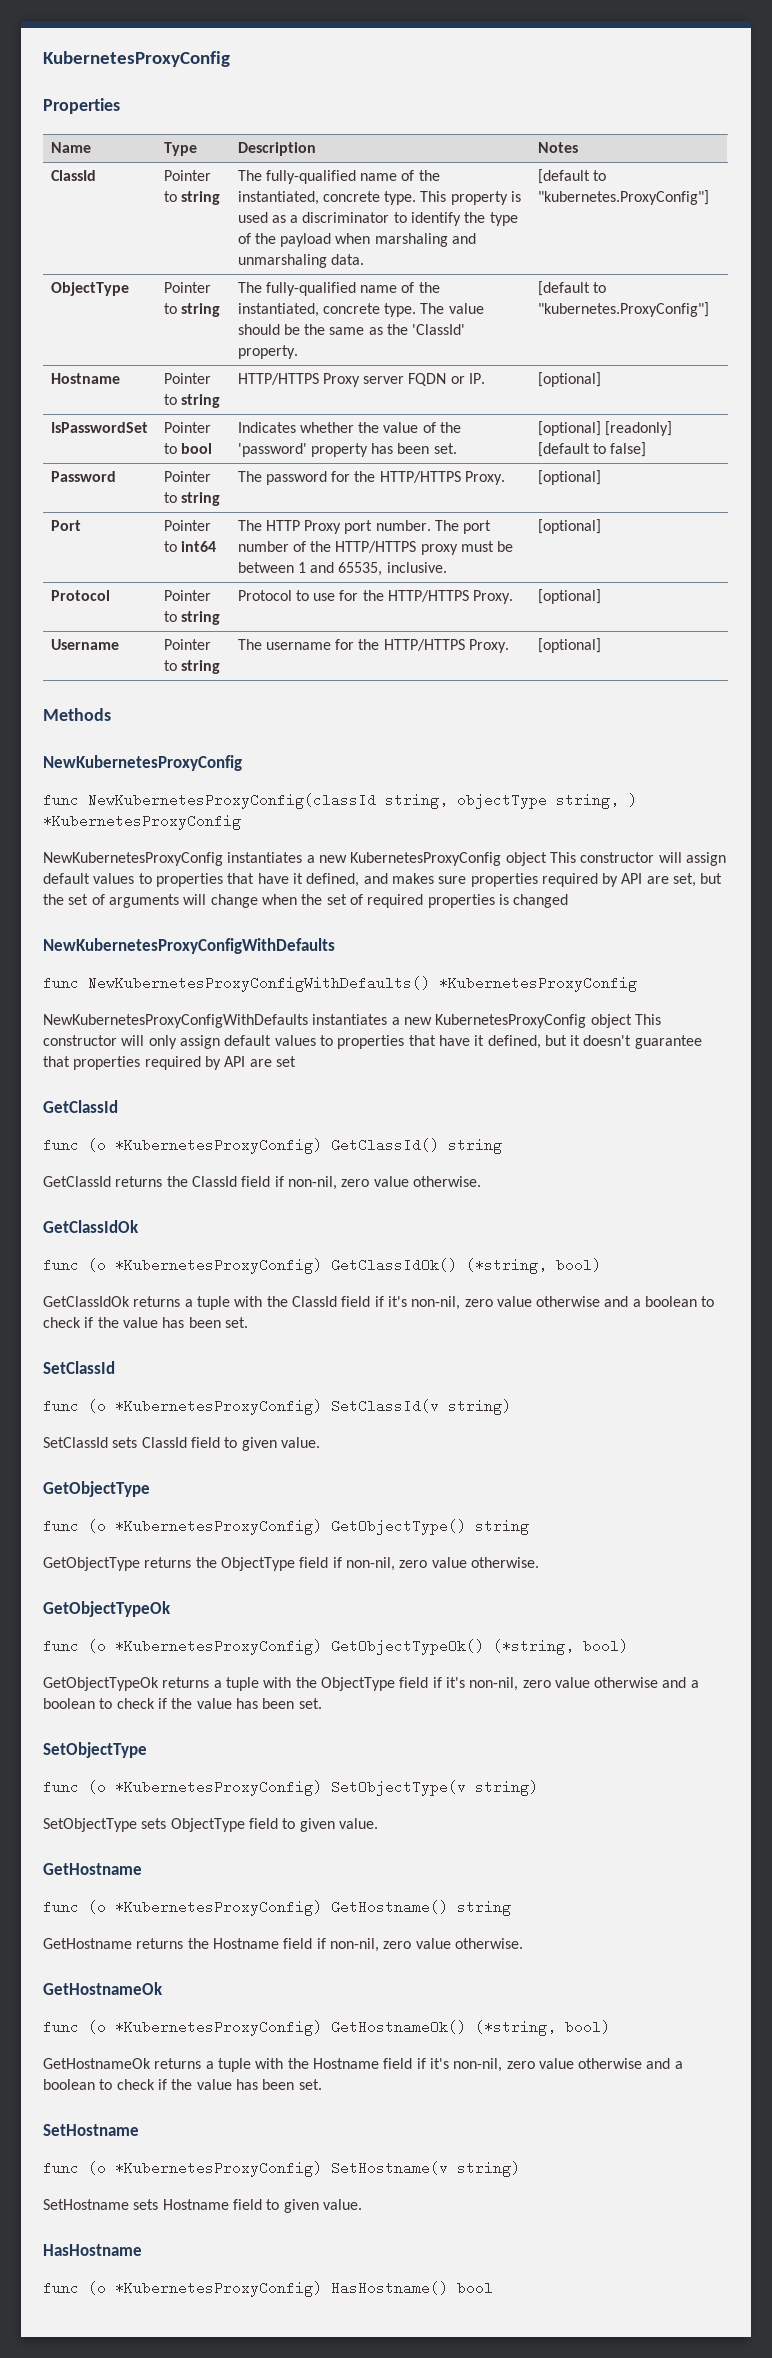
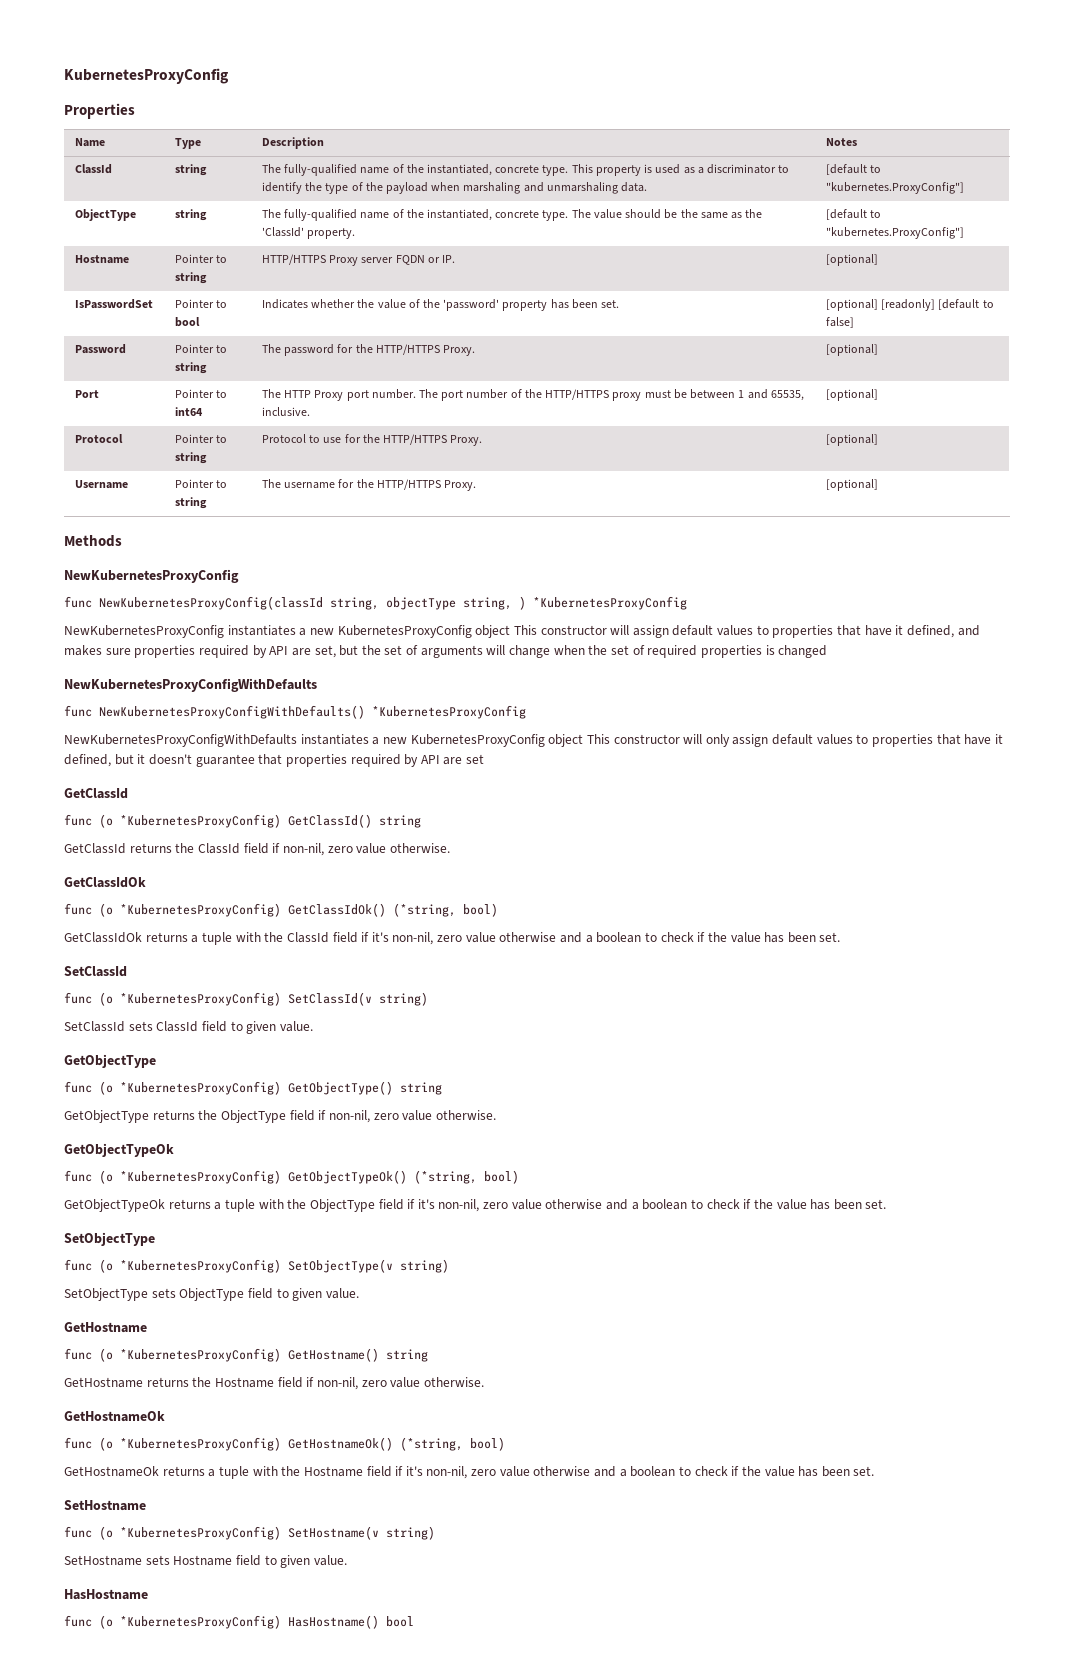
[163,170,211,181] [163,191,177,202] Pointer to -> (112, 169) none
[163,282,211,293] [163,303,177,314] Pointer to -> (136, 215) none

